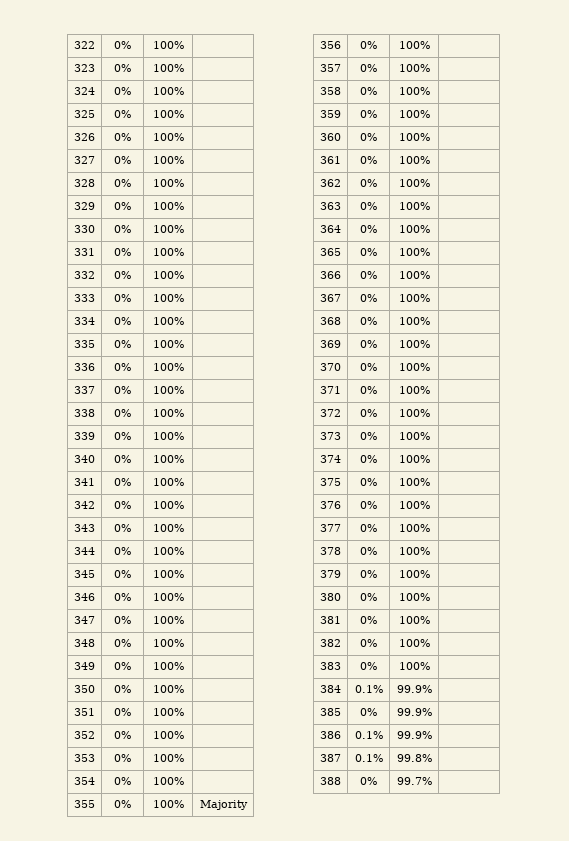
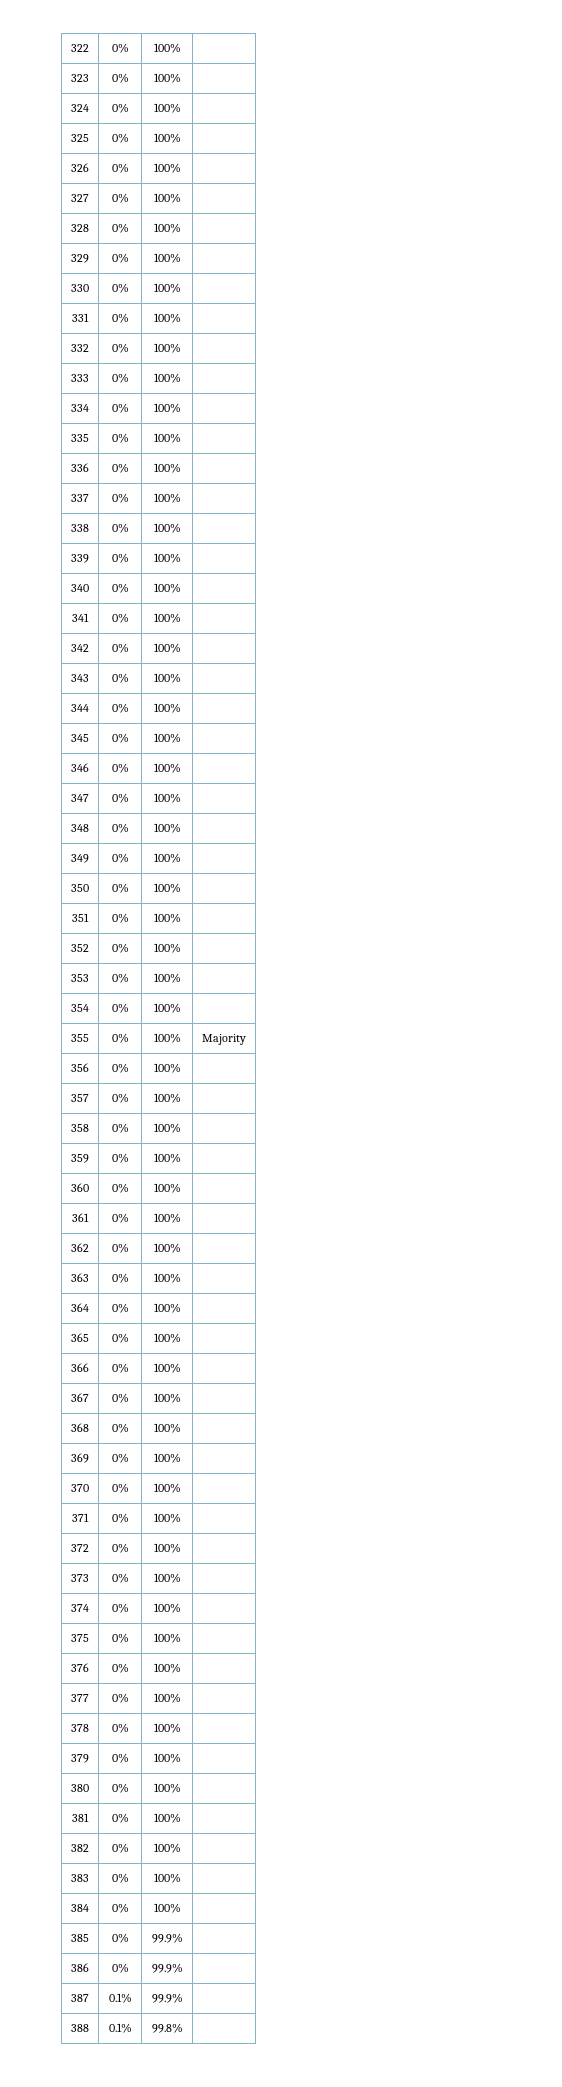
[354,685,383,693] [396,685,432,693] 0.1% | 99.9% -> [111,1903,129,1913] [153,1903,181,1913] 0% | 100%
[354,731,383,739] 0.1% -> [111,1963,129,1973] 0%
[396,754,432,762] 99.8% -> [151,1993,183,2003] 99.9%
[360,777,377,785] [396,777,432,785] 0% | 99.7% -> [108,2023,132,2033] [151,2023,183,2033] 0.1% | 99.8%

